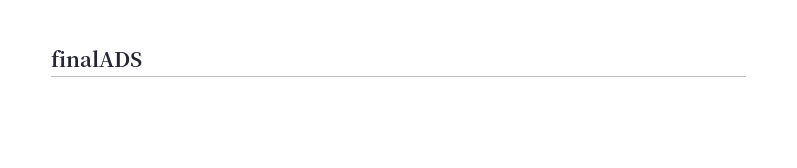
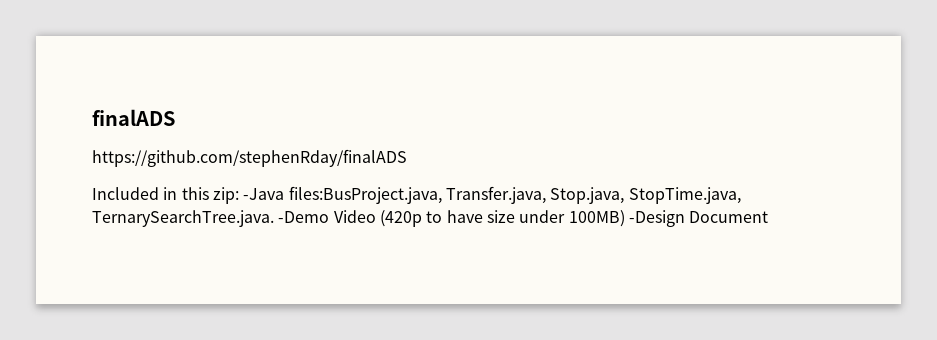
(142, 58) none -> [92,149,407,167] [92,186,741,204] [92,210,769,227] // https://github.com/stephenRday/finalADS // Included in this zip: -Java files:BusProject.java, Transfer.java, Stop.java, StopTime.java, TernarySearchTree.java. -Demo Video (420p to have size under 100MB) -Design Document

